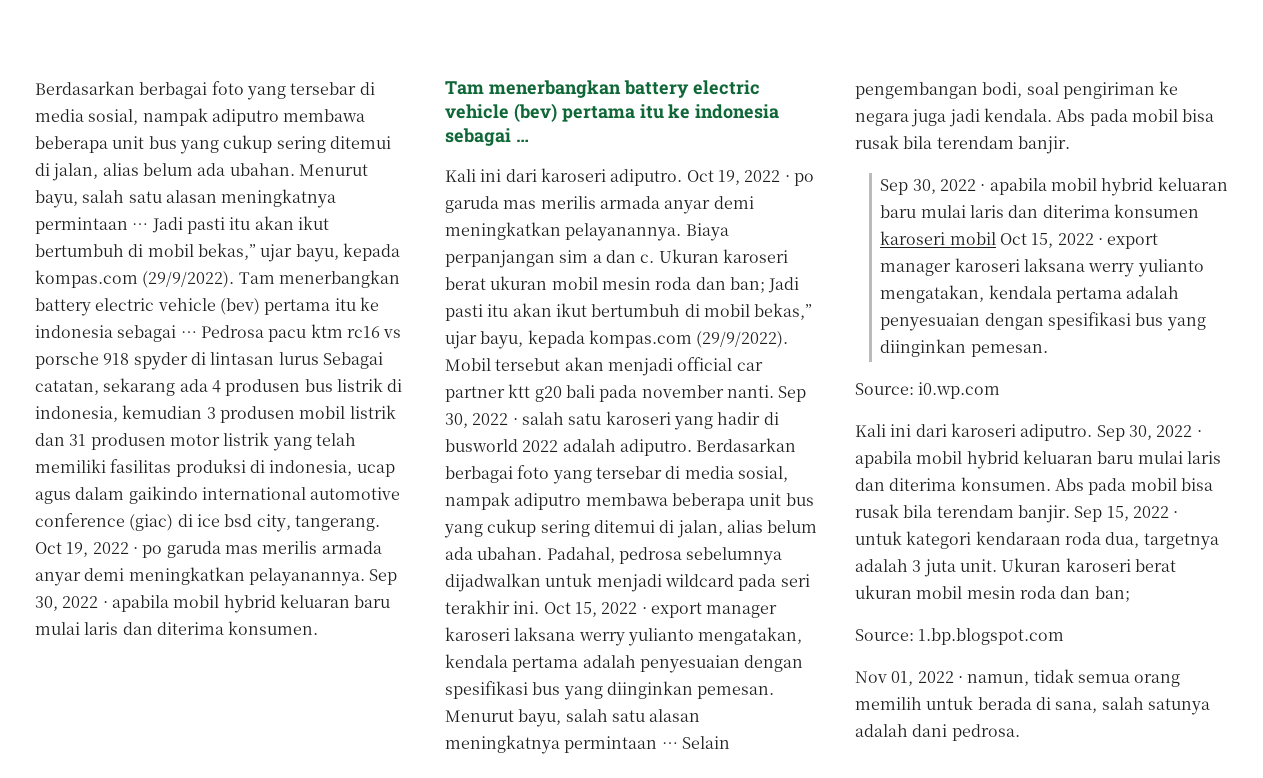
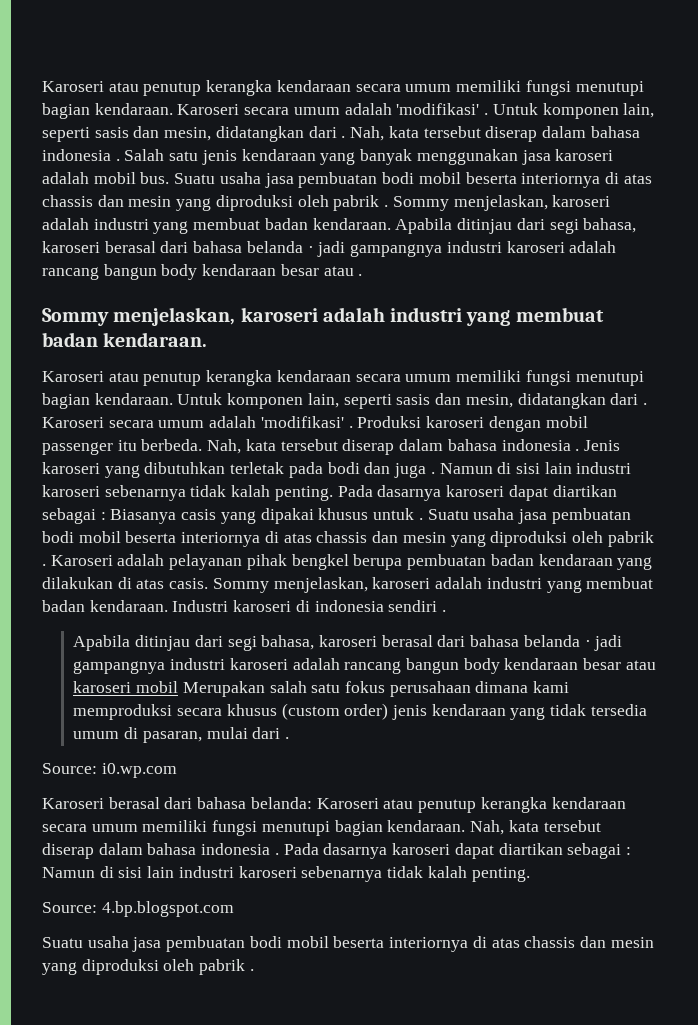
[35,81,375,100] [35,108,366,126] [35,135,391,154] [35,163,368,181] [35,189,337,208] [35,216,329,234] [35,243,400,262] [35,270,400,288] [35,297,379,316] [35,324,402,342] [35,352,383,370] [35,378,403,396] [35,405,396,423] [35,432,356,451] [35,459,395,477] [35,486,401,504] [35,513,380,532] [35,541,382,558] [35,567,398,586] [35,594,391,613] [35,621,319,635] [445,80,760,98] [445,103,780,122] [445,128,529,146] [445,168,814,186] [445,196,754,214] [445,222,729,241] [445,249,788,268] [445,276,800,293] [445,303,813,321] [445,330,789,349] [445,357,763,376] [445,384,807,402] [445,411,779,430] [445,438,797,456] [445,465,788,484] [445,492,814,510] [444,519,818,538] [445,547,783,565] [445,573,810,592] [445,600,778,618] [445,627,803,646] [445,654,804,673] [445,681,775,700] [445,709,701,727] [445,735,730,754] [855,81,1179,99] [855,108,1215,127] [855,135,1070,154] [880,177,1228,196] [880,204,1199,218] [880,231,1159,249] [880,258,1204,277] [880,285,1180,303] [880,312,1206,331] [880,339,1048,357] [855,382,1001,399] [855,423,1202,441] [855,450,1221,469] [855,477,1213,495] [855,504,1179,523] [855,531,1219,550] [855,558,1176,577] [855,585,1130,602] [855,628,1065,645] [855,669,1181,687] [855,696,1210,715] [855,724,1020,741] Berdasarkan berbagai foto yang tersebar di media sosial, nampak adiputro membawa beberapa unit bus yang cukup sering ditemui di jalan, alias belum ada ubahan. Menurut bayu, salah satu alasan meningkatnya permintaan … Jadi pasti itu akan ikut bertumbuh di mobil bekas,” ujar bayu, kepada kompas.com (29/9/2022). Tam menerbangkan battery electric vehicle (bev) pertama itu ke indonesia sebagai … Pedrosa pacu ktm rc16 vs porsche 918 spyder di lintasan lurus Sebagai catatan, sekarang ada 4 produsen bus listrik di indonesia, kemudian 3 produsen mobil listrik dan 31 produsen motor listrik yang telah memiliki fasilitas produksi di indonesia, ucap agus dalam gaikindo international automotive conference (giac) di ice bsd city, tangerang. Oct 19, 2022 · po garuda mas merilis armada anyar demi meningkatkan pelayanannya. Sep 30, 2022 · apabila mobil hybrid keluaran baru mulai laris dan diterima konsumen. // Tam menerbangkan battery electric vehicle (bev) pertama itu ke indonesia sebagai … // Kali ini dari karoseri adiputro. Oct 19, 2022 · po garuda mas merilis armada anyar demi meningkatkan pelayanannya. Biaya perpanjangan sim a dan c. Ukuran karoseri berat ukuran mobil mesin roda dan ban; Jadi pasti itu akan ikut bertumbuh di mobil bekas,” ujar bayu, kepada kompas.com (29/9/2022). Mobil tersebut akan menjadi official car partner ktt g20 bali pada november nanti. Sep 30, 2022 · salah satu karoseri yang hadir di busworld 2022 adalah adiputro. Berdasarkan berbagai foto yang tersebar di media sosial, nampak adiputro membawa beberapa unit bus yang cukup sering ditemui di jalan, alias belum ada ubahan. Padahal, pedrosa sebelumnya dijadwalkan untuk menjadi wildcard pada seri terakhir ini. Oct 15, 2022 · export manager karoseri laksana werry yulianto mengatakan, kendala pertama adalah penyesuaian dengan spesifikasi bus yang diinginkan pemesan. Menurut bayu, salah satu alasan meningkatnya permintaan … Selain pengembangan bodi, soal pengiriman ke negara juga jadi kendala. Abs pada mobil bisa rusak bila terendam banjir. // Sep 30, 2022 · apabila mobil hybrid keluaran baru mulai laris dan diterima konsumen karoseri mobil Oct 15, 2022 · export manager karoseri laksana werry yulianto mengatakan, kendala pertama adalah penyesuaian dengan spesifikasi bus yang diinginkan pemesan. // Source: i0.wp.com // Kali ini dari karoseri adiputro. Sep 30, 2022 · apabila mobil hybrid keluaran baru mulai laris dan diterima konsumen. Abs pada mobil bisa rusak bila terendam banjir. Sep 15, 2022 · untuk kategori kendaraan roda dua, targetnya adalah 3 juta unit. Ukuran karoseri berat ukuran mobil mesin roda dan ban; // Source: 1.bp.blogspot.com // Nov 01, 2022 · namun, tidak semua orang memilih untuk berada di sana, salah satunya adalah dani pedrosa. -> [42,80,644,96] [42,103,655,119] [42,126,640,142] [42,149,614,165] [42,172,652,188] [42,195,611,211] [42,218,637,234] [42,241,617,257] [42,264,363,280] [42,307,604,326] [42,332,208,347] [42,370,644,386] [42,393,647,409] [42,416,588,432] [42,439,620,455] [42,462,632,478] [42,485,617,501] [42,508,631,524] [42,531,654,547] [42,554,653,570] [42,577,654,593] [42,600,447,612] [73,635,623,651] [73,658,656,674] [73,681,570,697] [73,703,647,720] [73,727,289,743] [42,763,177,778] [42,797,626,813] [42,820,601,836] [42,843,631,859] [42,866,530,882] [42,901,234,917] [42,936,654,952] [42,959,254,975] Karoseri atau penutup kerangka kendaraan secara umum memiliki fungsi menutupi bagian kendaraan. Karoseri secara umum adalah 'modifikasi' . Untuk komponen lain, seperti sasis dan mesin, didatangkan dari . Nah, kata tersebut diserap dalam bahasa indonesia . Salah satu jenis kendaraan yang banyak menggunakan jasa karoseri adalah mobil bus. Suatu usaha jasa pembuatan bodi mobil beserta interiornya di atas chassis dan mesin yang diproduksi oleh pabrik . Sommy menjelaskan, karoseri adalah industri yang membuat badan kendaraan. Apabila ditinjau dari segi bahasa, karoseri berasal dari bahasa belanda · jadi gampangnya industri karoseri adalah rancang bangun body kendaraan besar atau . // Sommy menjelaskan, karoseri adalah industri yang membuat badan kendaraan. // Karoseri atau penutup kerangka kendaraan secara umum memiliki fungsi menutupi bagian kendaraan. Untuk komponen lain, seperti sasis dan mesin, didatangkan dari . Karoseri secara umum adalah 'modifikasi' . Produksi karoseri dengan mobil passenger itu berbeda. Nah, kata tersebut diserap dalam bahasa indonesia . Jenis karoseri yang dibutuhkan terletak pada bodi dan juga . Namun di sisi lain industri karoseri sebenarnya tidak kalah penting. Pada dasarnya karoseri dapat diartikan sebagai : Biasanya casis yang dipakai khusus untuk . Suatu usaha jasa pembuatan bodi mobil beserta interiornya di atas chassis dan mesin yang diproduksi oleh pabrik . Karoseri adalah pelayanan pihak bengkel berupa pembuatan badan kendaraan yang dilakukan di atas casis. Sommy menjelaskan, karoseri adalah industri yang membuat badan kendaraan. Industri karoseri di indonesia sendiri . // Apabila ditinjau dari segi bahasa, karoseri berasal dari bahasa belanda · jadi gampangnya industri karoseri adalah rancang bangun body kendaraan besar atau karoseri mobil Merupakan salah satu fokus perusahaan dimana kami memproduksi secara khusus (custom order) jenis kendaraan yang tidak tersedia umum di pasaran, mulai dari . // Source: i0.wp.com // Karoseri berasal dari bahasa belanda: Karoseri atau penutup kerangka kendaraan secara umum memiliki fungsi menutupi bagian kendaraan. Nah, kata tersebut diserap dalam bahasa indonesia . Pada dasarnya karoseri dapat diartikan sebagai : Namun di sisi lain industri karoseri sebenarnya tidak kalah penting. // Source: 4.bp.blogspot.com // Suatu usaha jasa pembuatan bodi mobil beserta interiornya di atas chassis dan mesin yang diproduksi oleh pabrik .

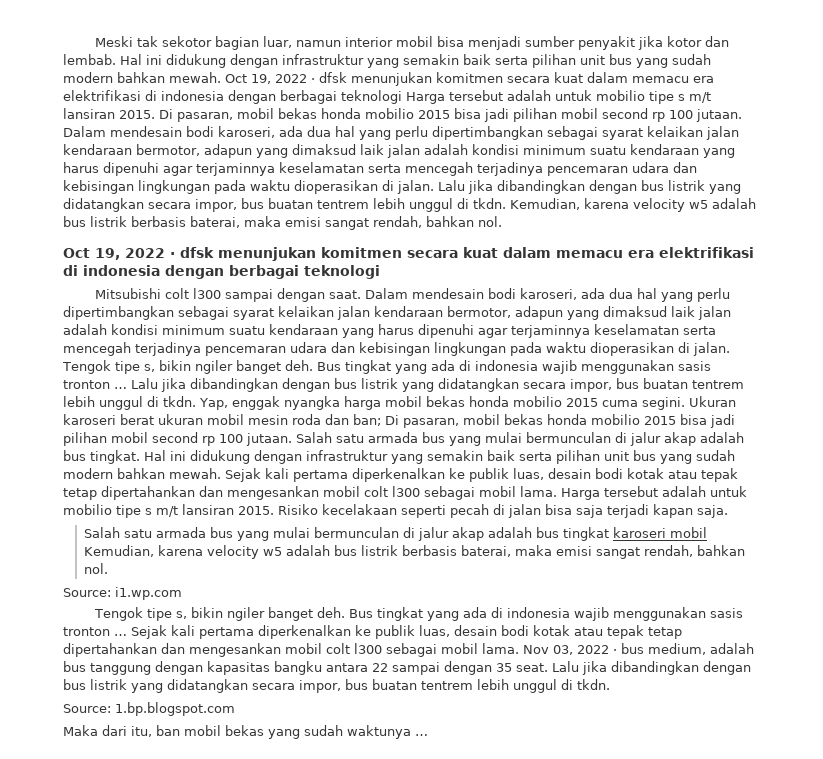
[42,80,644,96] [42,103,655,119] [42,126,640,142] [42,149,614,165] [42,172,652,188] [42,195,611,211] [42,218,637,234] [42,241,617,257] [42,264,363,280] [42,307,604,326] [42,332,208,347] [42,370,644,386] [42,393,647,409] [42,416,588,432] [42,439,620,455] [42,462,632,478] [42,485,617,501] [42,508,631,524] [42,531,654,547] [42,554,653,570] [42,577,654,593] [42,600,447,612] [73,635,623,651] [73,658,656,674] [73,681,570,697] [73,703,647,720] [73,727,289,743] [42,763,177,778] [42,797,626,813] [42,820,601,836] [42,843,631,859] [42,866,530,882] [42,901,234,917] [42,936,654,952] [42,959,254,975] Karoseri atau penutup kerangka kendaraan secara umum memiliki fungsi menutupi bagian kendaraan. Karoseri secara umum adalah 'modifikasi' . Untuk komponen lain, seperti sasis dan mesin, didatangkan dari . Nah, kata tersebut diserap dalam bahasa indonesia . Salah satu jenis kendaraan yang banyak menggunakan jasa karoseri adalah mobil bus. Suatu usaha jasa pembuatan bodi mobil beserta interiornya di atas chassis dan mesin yang diproduksi oleh pabrik . Sommy menjelaskan, karoseri adalah industri yang membuat badan kendaraan. Apabila ditinjau dari segi bahasa, karoseri berasal dari bahasa belanda · jadi gampangnya industri karoseri adalah rancang bangun body kendaraan besar atau . // Sommy menjelaskan, karoseri adalah industri yang membuat badan kendaraan. // Karoseri atau penutup kerangka kendaraan secara umum memiliki fungsi menutupi bagian kendaraan. Untuk komponen lain, seperti sasis dan mesin, didatangkan dari . Karoseri secara umum adalah 'modifikasi' . Produksi karoseri dengan mobil passenger itu berbeda. Nah, kata tersebut diserap dalam bahasa indonesia . Jenis karoseri yang dibutuhkan terletak pada bodi dan juga . Namun di sisi lain industri karoseri sebenarnya tidak kalah penting. Pada dasarnya karoseri dapat diartikan sebagai : Biasanya casis yang dipakai khusus untuk . Suatu usaha jasa pembuatan bodi mobil beserta interiornya di atas chassis dan mesin yang diproduksi oleh pabrik . Karoseri adalah pelayanan pihak bengkel berupa pembuatan badan kendaraan yang dilakukan di atas casis. Sommy menjelaskan, karoseri adalah industri yang membuat badan kendaraan. Industri karoseri di indonesia sendiri . // Apabila ditinjau dari segi bahasa, karoseri berasal dari bahasa belanda · jadi gampangnya industri karoseri adalah rancang bangun body kendaraan besar atau karoseri mobil Merupakan salah satu fokus perusahaan dimana kami memproduksi secara khusus (custom order) jenis kendaraan yang tidak tersedia umum di pasaran, mulai dari . // Source: i0.wp.com // Karoseri berasal dari bahasa belanda: Karoseri atau penutup kerangka kendaraan secara umum memiliki fungsi menutupi bagian kendaraan. Nah, kata tersebut diserap dalam bahasa indonesia . Pada dasarnya karoseri dapat diartikan sebagai : Namun di sisi lain industri karoseri sebenarnya tidak kalah penting. // Source: 4.bp.blogspot.com // Suatu usaha jasa pembuatan bodi mobil beserta interiornya di atas chassis dan mesin yang diproduksi oleh pabrik . -> [95,36,730,50] [63,54,711,68] [63,72,714,86] [63,90,711,104] [63,108,742,122] [63,126,739,140] [63,144,735,158] [63,162,697,176] [63,180,741,194] [63,198,756,212] [63,216,502,230] [63,247,754,261] [63,265,380,279] [95,288,731,302] [63,306,731,320] [63,324,716,338] [63,342,730,356] [62,360,711,374] [63,378,744,392] [63,396,736,410] [63,414,735,428] [63,432,744,446] [63,450,735,464] [63,468,738,482] [63,486,747,500] [63,504,728,518] [84,527,708,541] [84,545,746,559] [84,563,109,574] [63,587,182,600] [94,607,744,621] [63,625,682,639] [63,643,754,657] [63,661,751,675] [63,679,610,693] [63,702,235,716] [63,725,428,739] Meski tak sekotor bagian luar, namun interior mobil bisa menjadi sumber penyakit jika kotor dan lembab. Hal ini didukung dengan infrastruktur yang semakin baik serta pilihan unit bus yang sudah modern bahkan mewah. Oct 19, 2022 · dfsk menunjukan komitmen secara kuat dalam memacu era elektrifikasi di indonesia dengan berbagai teknologi Harga tersebut adalah untuk mobilio tipe s m/t lansiran 2015. Di pasaran, mobil bekas honda mobilio 2015 bisa jadi pilihan mobil second rp 100 jutaan. Dalam mendesain bodi karoseri, ada dua hal yang perlu dipertimbangkan sebagai syarat kelaikan jalan kendaraan bermotor, adapun yang dimaksud laik jalan adalah kondisi minimum suatu kendaraan yang harus dipenuhi agar terjaminnya keselamatan serta mencegah terjadinya pencemaran udara dan kebisingan lingkungan pada waktu dioperasikan di jalan. Lalu jika dibandingkan dengan bus listrik yang didatangkan secara impor, bus buatan tentrem lebih unggul di tkdn. Kemudian, karena velocity w5 adalah bus listrik berbasis baterai, maka emisi sangat rendah, bahkan nol. // Oct 19, 2022 · dfsk menunjukan komitmen secara kuat dalam memacu era elektrifikasi di indonesia dengan berbagai teknologi // Mitsubishi colt l300 sampai dengan saat. Dalam mendesain bodi karoseri, ada dua hal yang perlu dipertimbangkan sebagai syarat kelaikan jalan kendaraan bermotor, adapun yang dimaksud laik jalan adalah kondisi minimum suatu kendaraan yang harus dipenuhi agar terjaminnya keselamatan serta mencegah terjadinya pencemaran udara dan kebisingan lingkungan pada waktu dioperasikan di jalan. Tengok tipe s, bikin ngiler banget deh. Bus tingkat yang ada di indonesia wajib menggunakan sasis tronton … Lalu jika dibandingkan dengan bus listrik yang didatangkan secara impor, bus buatan tentrem lebih unggul di tkdn. Yap, enggak nyangka harga mobil bekas honda mobilio 2015 cuma segini. Ukuran karoseri berat ukuran mobil mesin roda dan ban; Di pasaran, mobil bekas honda mobilio 2015 bisa jadi pilihan mobil second rp 100 jutaan. Salah satu armada bus yang mulai bermunculan di jalur akap adalah bus tingkat. Hal ini didukung dengan infrastruktur yang semakin baik serta pilihan unit bus yang sudah modern bahkan mewah. Sejak kali pertama diperkenalkan ke publik luas, desain bodi kotak atau tepak tetap dipertahankan dan mengesankan mobil colt l300 sebagai mobil lama. Harga tersebut adalah untuk mobilio tipe s m/t lansiran 2015. Risiko kecelakaan seperti pecah di jalan bisa saja terjadi kapan saja. // Salah satu armada bus yang mulai bermunculan di jalur akap adalah bus tingkat karoseri mobil Kemudian, karena velocity w5 adalah bus listrik berbasis baterai, maka emisi sangat rendah, bahkan nol. // Source: i1.wp.com // Tengok tipe s, bikin ngiler banget deh. Bus tingkat yang ada di indonesia wajib menggunakan sasis tronton … Sejak kali pertama diperkenalkan ke publik luas, desain bodi kotak atau tepak tetap dipertahankan dan mengesankan mobil colt l300 sebagai mobil lama. Nov 03, 2022 · bus medium, adalah bus tanggung dengan kapasitas bangku antara 22 sampai dengan 35 seat. Lalu jika dibandingkan dengan bus listrik yang didatangkan secara impor, bus buatan tentrem lebih unggul di tkdn. // Source: 1.bp.blogspot.com // Maka dari itu, ban mobil bekas yang sudah waktunya …

